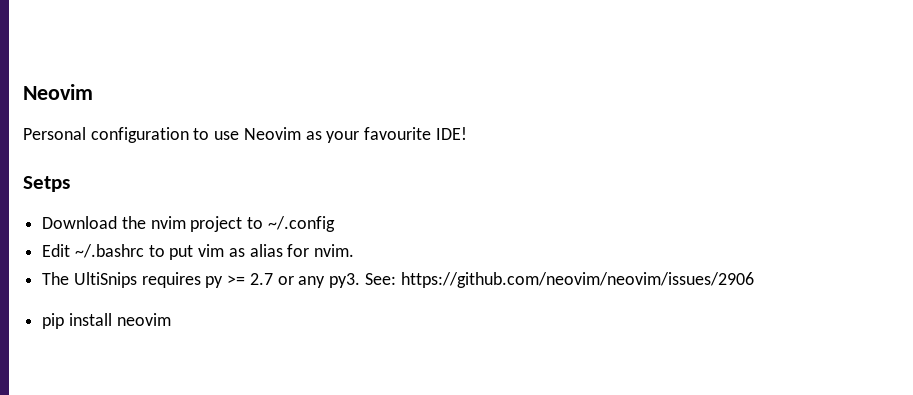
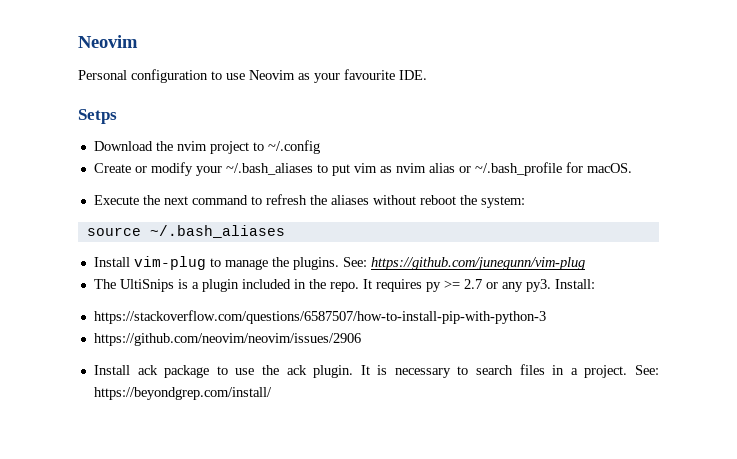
[435,127,467,140] IDE! -> [399,70,427,80] IDE.
[42,244,355,260] [42,272,137,288] Edit ~/.bashrc to put vim as alias for nvim. // The UltiSnips -> [93,162,632,176] [93,194,525,208] [86,225,285,238] [93,256,585,270] [93,279,372,292] Create or modify your ~/.bash_aliases to put vim as nvim alias or ~/.bash_profile for macOS. // Execute the next command to refresh the aliases without reboot the system: // source ~/.bash_aliases // Install vim-plug to manage the plugins. See: https://github.com/junegunn/vim-plug // The UltiSnips is a plugin included in the repo. It
[364,273,396,285] See: -> [554,279,595,289] [93,310,546,324] Install: // https://stackoverflow.com/questions/6587507/how-to-install-pip-with-python-3 //
[42,313,171,329] pip install neovim -> [93,364,659,378] [93,387,272,400] Install ack package to use the ack plugin. It is necessary to search files in a project. See: https://beyondgrep.com/install/

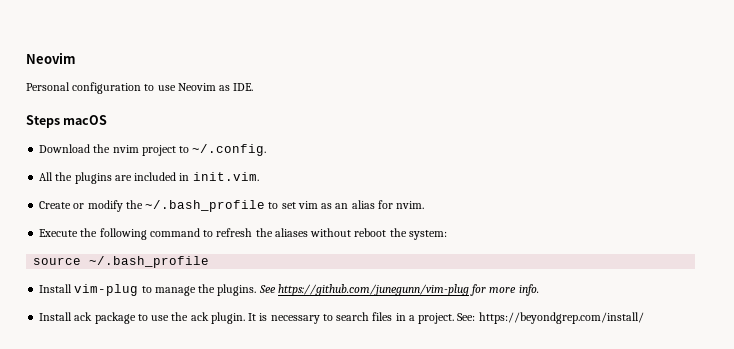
[314,69,395,83] your favourite -> (231, 88) none
[78,109,117,124] Setps -> [26,115,108,128] Steps macOS
[267,140,320,154] [93,162,632,176] ~/.config // Create or modify your ~/.bash_aliases to put vim as nvim alias or ~/.bash_profile for macOS. -> [192,144,267,156] [39,172,259,184] [39,200,425,212] ~/.config. // All the plugins are included in init.vim. // Create or modify the ~/.bash_profile to set vim as an alias for nvim.
[163,196,188,205] next -> [99,228,147,240] following
[149,225,285,238] ~/.bash_aliases -> [89,256,210,268] ~/.bash_profile
[342,257,367,267] See: -> [258,285,276,293] See
[93,279,595,292] [93,310,546,324] [93,333,361,346] // The UltiSnips is a plugin included in the repo. It requires py >= 2.7 or any py3. Install: // https://stackoverflow.com/questions/6587507/how-to-install-pip-with-python-3 // https://github.com/neovim/neovim/issues/2906 -> [470,284,539,296] for more info.

